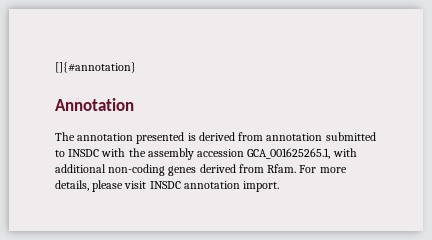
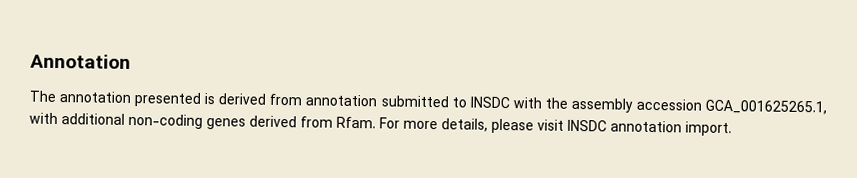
[55,62,136,73] []{#annotation} // -> (30, 61) none

